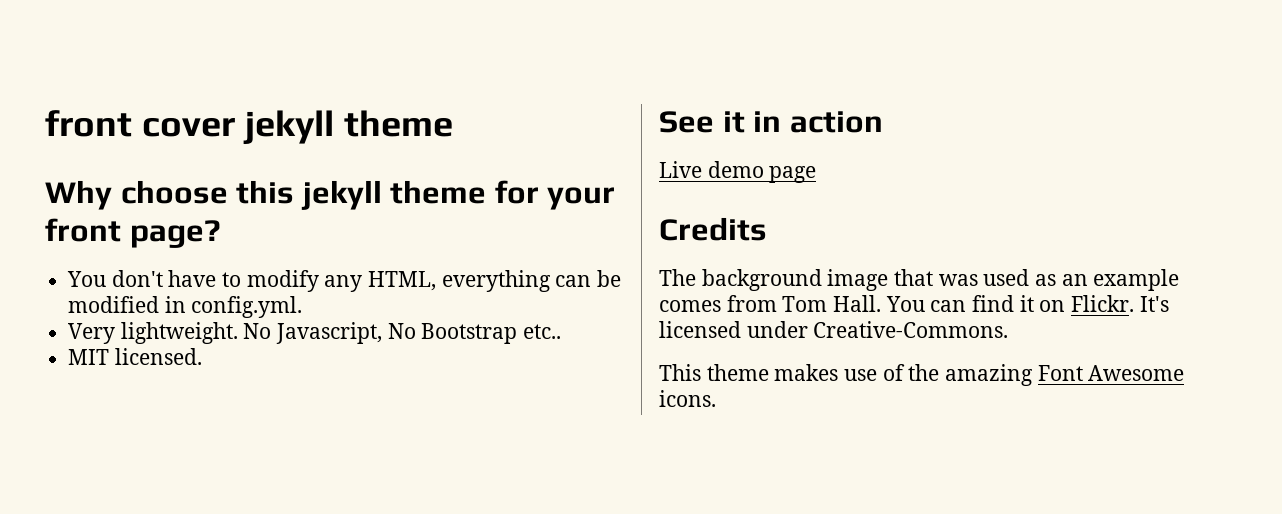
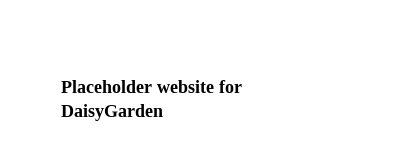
[45,110,453,145] [45,180,616,210] [45,218,221,248] [67,270,622,292] [68,296,303,318] [68,322,562,344] [68,348,202,365] [659,111,883,133] [659,161,817,183] [659,217,767,241] [659,269,1180,291] [659,295,1169,312] [659,321,1009,338] [659,364,1185,386] [659,390,716,407] front cover jekyll theme // Why choose this jekyll theme for your front page? // You don't have to modify any HTML, everything can be modified in config.yml. // Very lightweight. No Javascript, No Bootstrap etc.. // MIT licensed. // See it in action // Live demo page // Credits // The background image that was used as an example comes from Tom Hall. You can find it on Flickr. It's licensed under Creative-Commons. // This theme makes use of the amazing Font Awesome icons. -> [61,80,242,93] [61,104,163,121] Placeholder website for DaisyGarden

